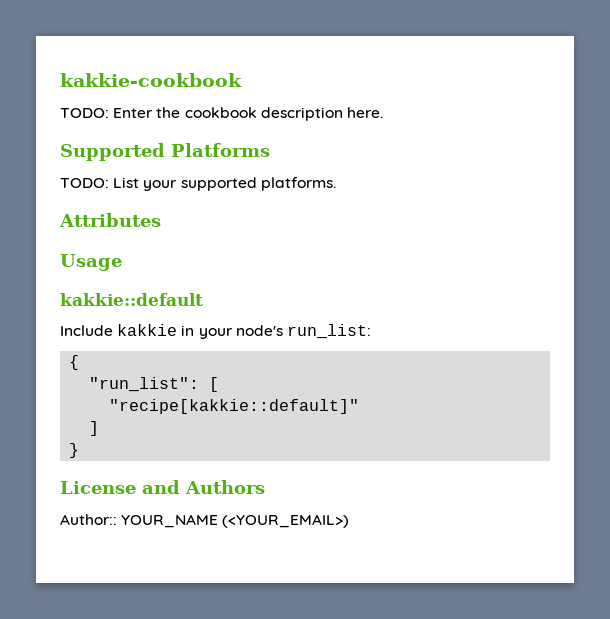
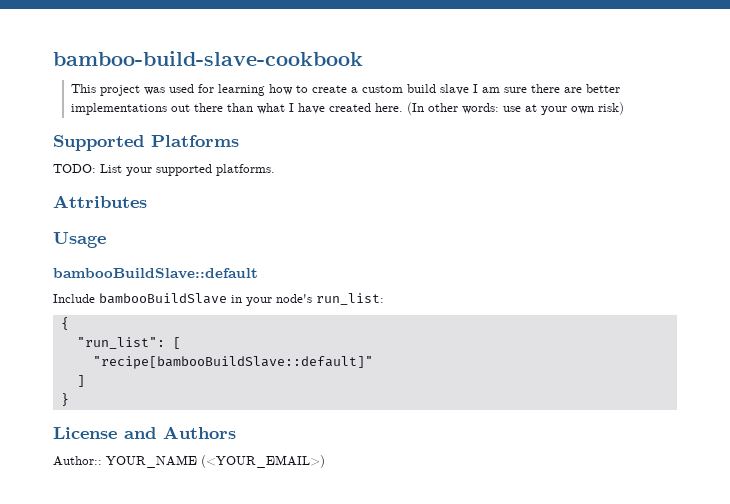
[60,73,242,87] [60,107,383,121] kakkie-cookbook // TODO: Enter the cookbook description here. -> [53,51,363,66] [71,84,621,96] [71,102,625,115] bamboo-build-slave-cookbook // This project was used for learning how to create a custom build slave I am sure there are better implementations out there than what I have created here. (In other words: use at your own risk)
[60,293,203,306] kakkie::default -> [53,268,258,279] bambooBuildSlave::default
[117,324,178,336] kakkie -> [99,293,227,304] bambooBuildSlave
[109,399,360,414] "recipe[kakkie::default]" -> [92,356,373,369] "recipe[bambooBuildSlave::default]"

